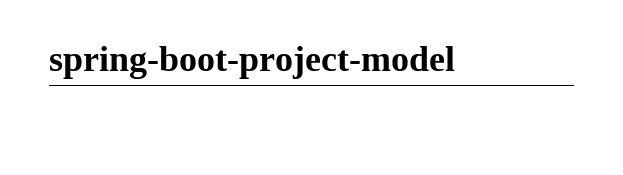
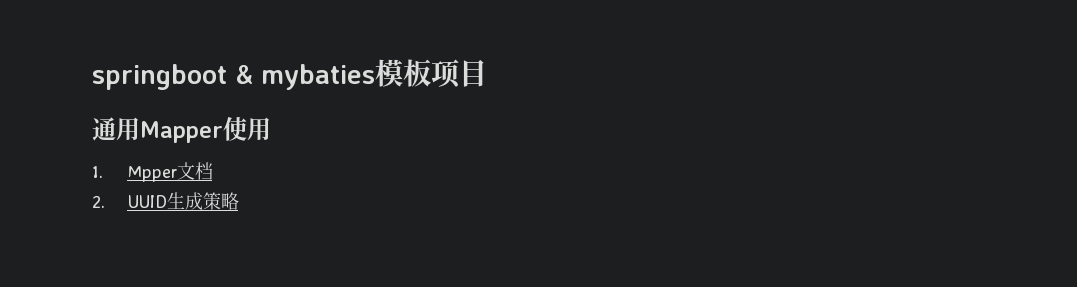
[49,46,455,79] spring-boot-project-model -> [92,59,487,90] [92,116,271,143] [92,162,213,182] [92,192,239,210] springboot & mybaties模板项目 // 通用Mapper使用 // 1. Mpper文档 // 2. UUID生成策略

